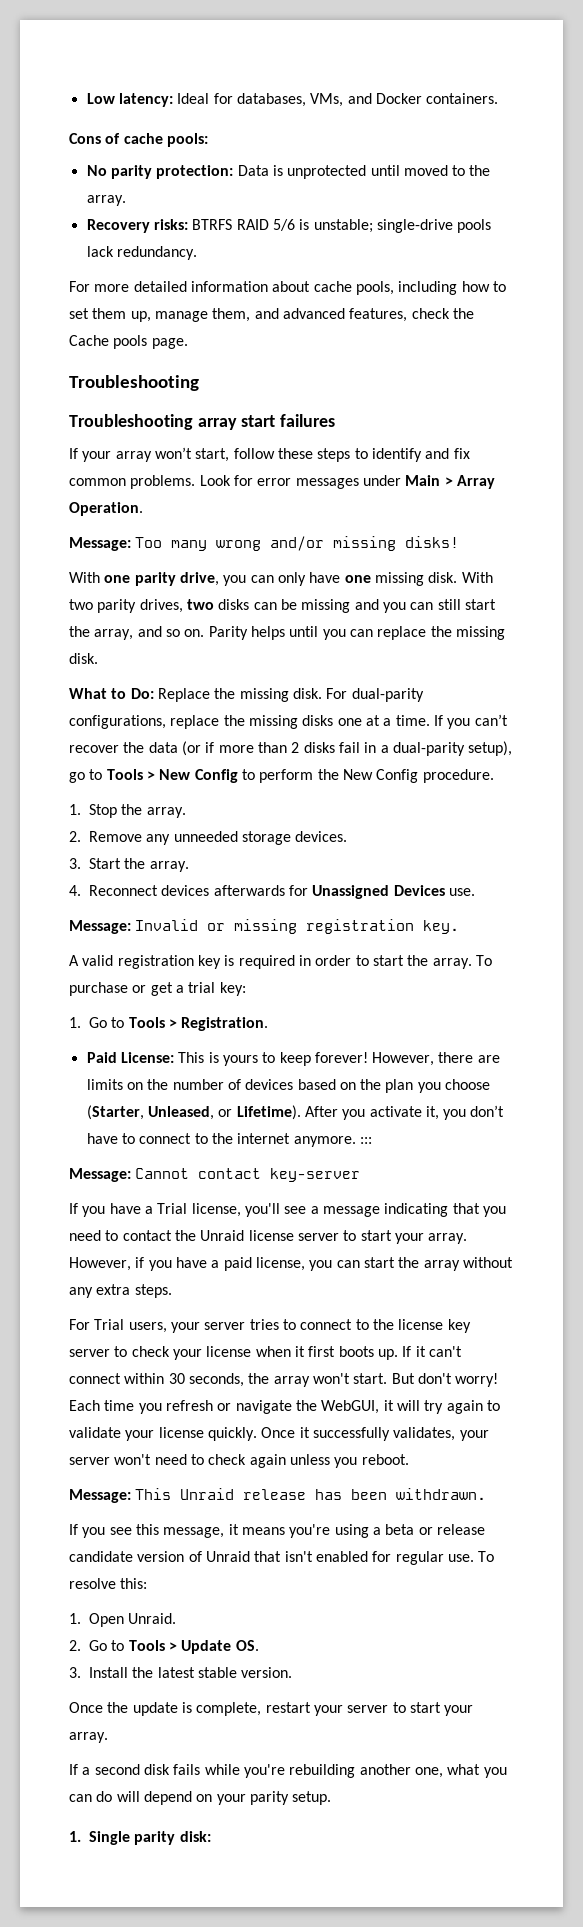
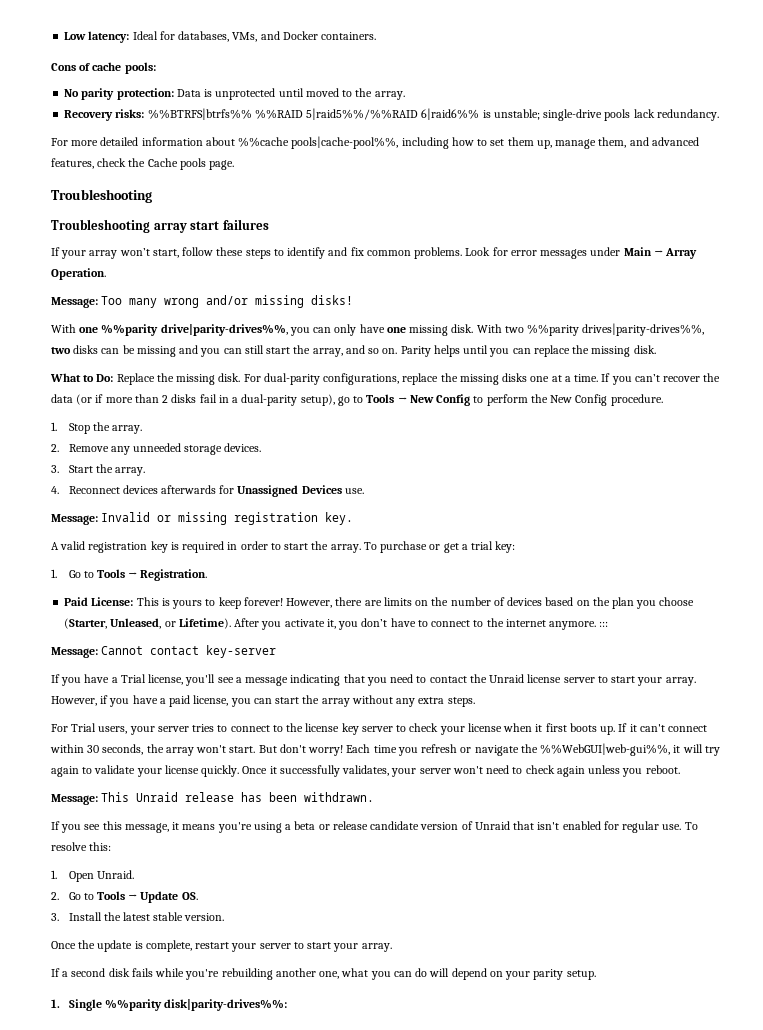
[192,219,295,231] BTRFS RAID 5/6 -> [147,108,480,120] %%BTRFS|btrfs%% %%RAID 5|raid5%%/%%RAID 6|raid6%%
[313,281,394,295] cache pools, -> [238,136,399,149] %%cache pools|cache-pool%%,
[444,477,453,486] > -> [653,250,663,256] →
[134,572,219,586] parity drive, -> [101,324,288,336] %%parity drive|parity-drives%%,
[97,599,183,613] parity drives, -> [527,323,705,336] %%parity drives|parity-drives%%,
[146,771,155,780] > -> [397,397,407,403] →
[168,1019,177,1028] > -> [128,572,138,578] →
[321,1400,380,1414] WebGUI, -> [540,743,671,756] %%WebGUI|web-gui%%,
[168,1642,177,1651] > -> [128,894,138,900] →
[134,1831,211,1845] parity disk: -> [104,999,288,1011] %%parity disk|parity-drives%%:

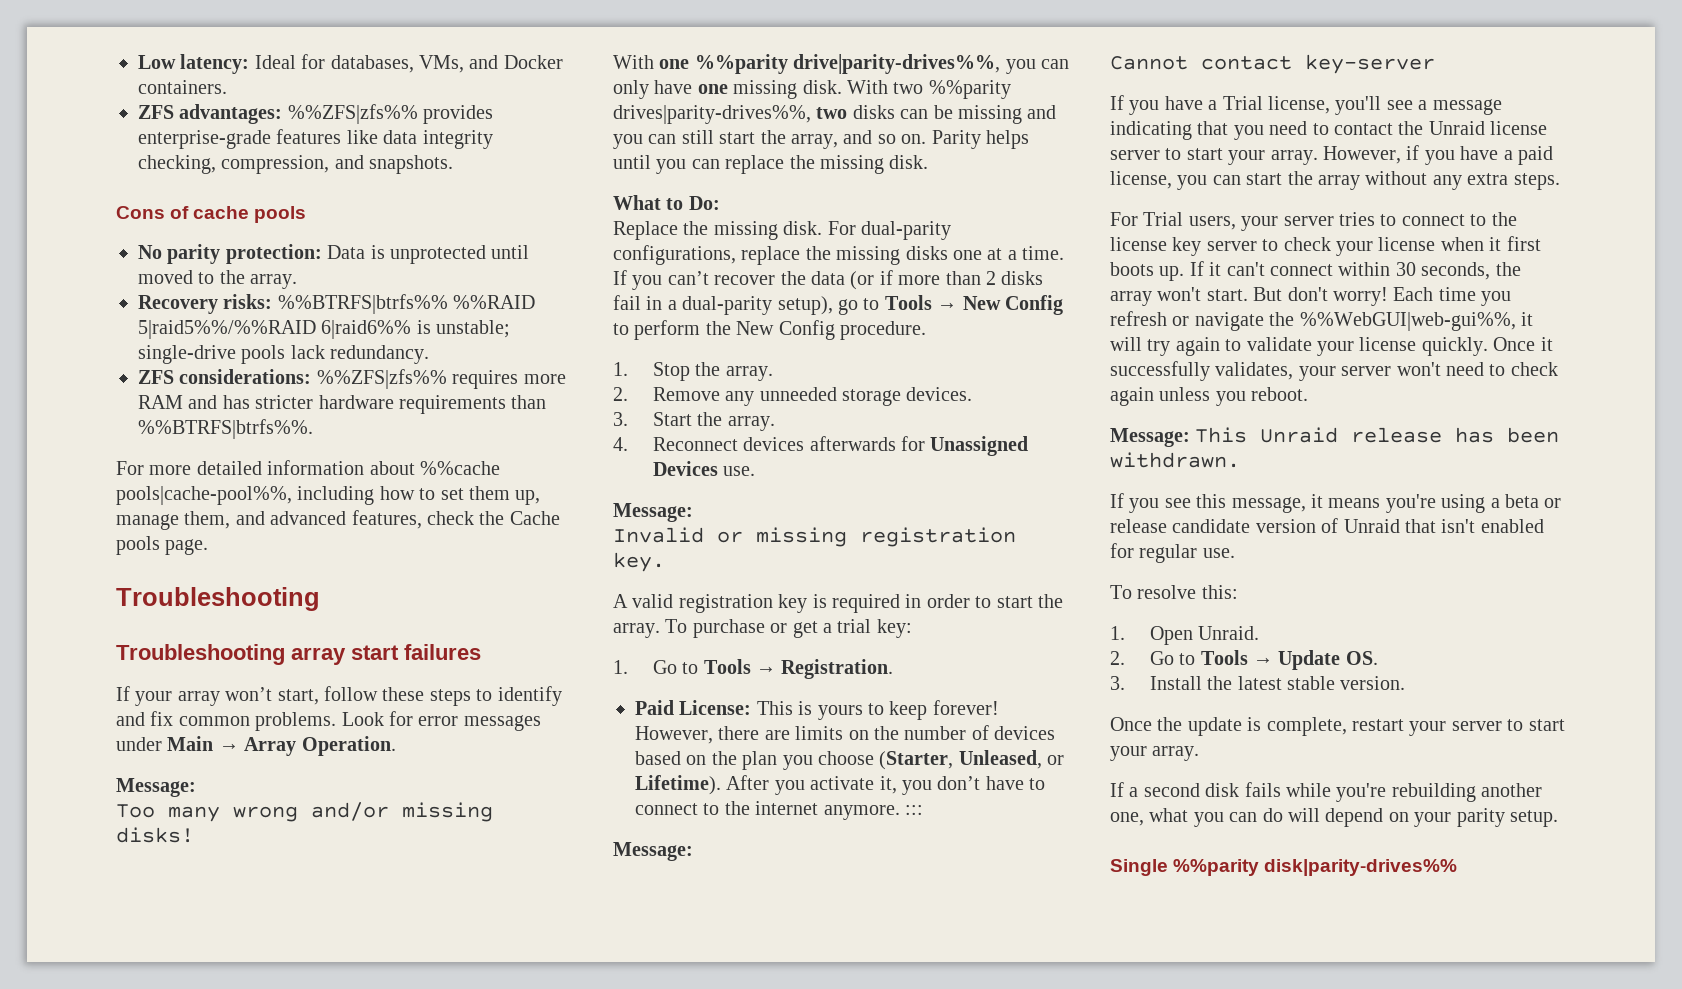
(377, 36) none -> [138,104,494,124] [138,129,493,149] [138,155,454,174] // ZFS advantages: %%ZFS|zfs%% provides enterprise-grade features like data integrity checking, compression, and snapshots.
[124,62,156,74] pools: -> [254,206,307,223] pools
(719, 115) none -> [138,369,566,389] [138,395,547,414] [138,419,313,439] // ZFS considerations: %%ZFS|zfs%% requires more RAM and has stricter hardware requirements than %%BTRFS|btrfs%%.
(98, 302) none -> (196, 787) //
(114, 378) none -> (720, 203) //
(98, 519) none -> (693, 512) //
(98, 652) none -> (693, 851) //
(682, 827) none -> (1235, 553) //
[51,999,60,1008] 1. -> (1558, 818) none
[164,999,288,1011] disk|parity-drives%%: -> [1264,859,1458,876] disk|parity-drives%%

